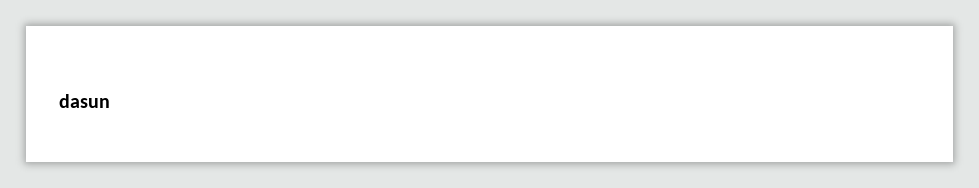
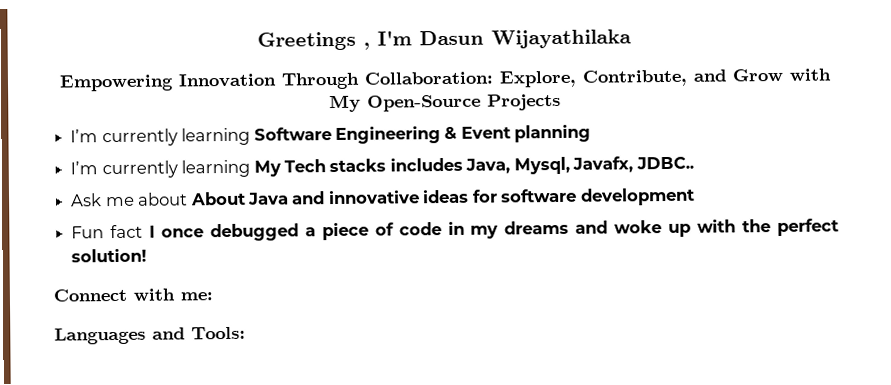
[59,94,110,108] dasun -> [257,29,632,51] [58,68,831,92] [329,93,561,113] [70,124,592,147] [70,156,694,179] [70,187,695,207] [71,218,839,242] [71,248,148,263] [53,288,213,302] [54,326,246,345] Greetings , I'm Dasun Wijayathilaka // Empowering Innovation Through Collaboration: Explore, Contribute, and Grow with My Open-Source Projects // I’m currently learning Software Engineering & Event planning // I’m currently learning My Tech stacks includes Java, Mysql, Javafx, JDBC.. // Ask me about About Java and innovative ideas for software development // Fun fact I once debugged a piece of code in my dreams and woke up with the perfect solution! // Connect with me: // Languages and Tools:

